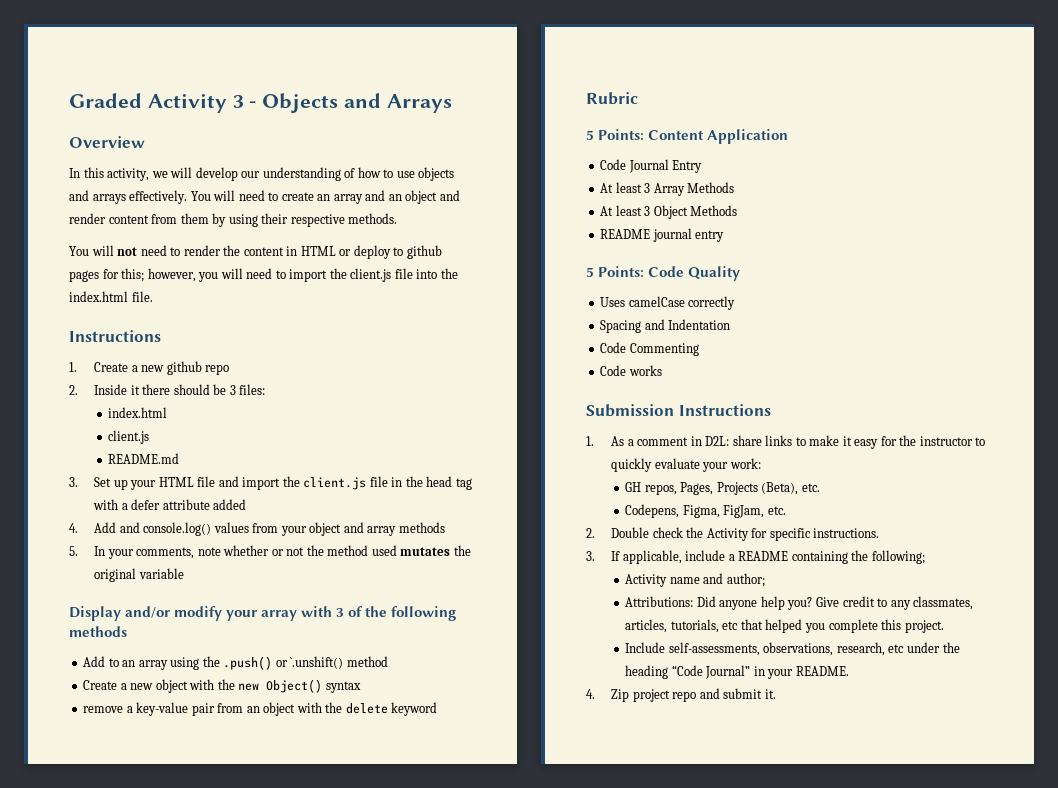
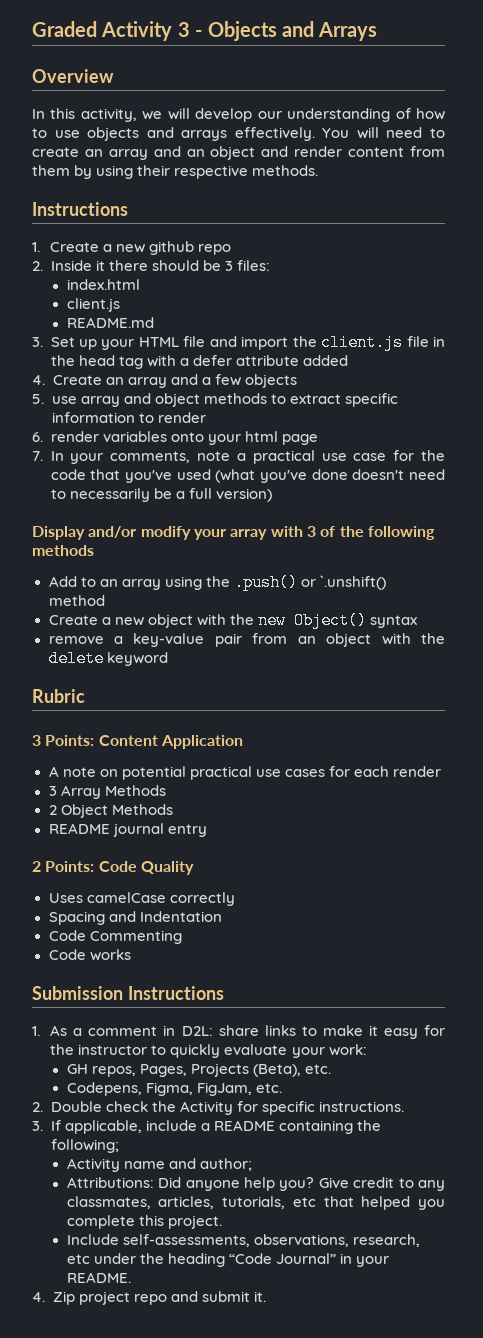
[69,245,442,259] [69,268,458,282] [69,291,153,302] // You will not need to render the content in HTML or deploy to github pages for this; however, you will need to import the client.js file into the index.html file. -> (319, 170) none
[94,522,445,536] [69,545,471,559] [94,568,184,582] Add and console.log() values from your object and array methods // 5. In your comments, note whether or not the method used mutates the original variable -> [52,374,297,388] [32,393,398,407] [51,412,206,423] [32,431,318,445] [32,450,445,464] [50,469,445,483] [50,488,272,502] Create an array and a few objects // 5. use array and object methods to extract specific information to render // 6. render variables onto your html page // 7. In your comments, note a practical use case for the code that you've used (what you've done doesn't need to necessarily be a full version)
[586,130,594,140] 5 -> [32,735,41,746] 3
[600,159,703,173] [600,182,642,193] Code Journal Entry // At least -> [48,766,441,780] A note on potential practical use cases for each render //
[600,205,651,216] At least 3 -> [48,805,57,815] 2
[586,267,594,277] 5 -> [32,861,41,872] 2

